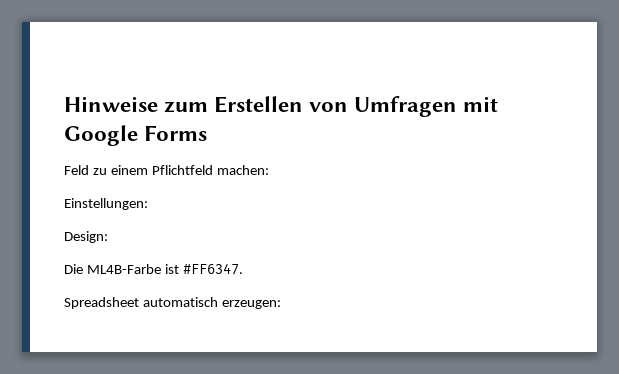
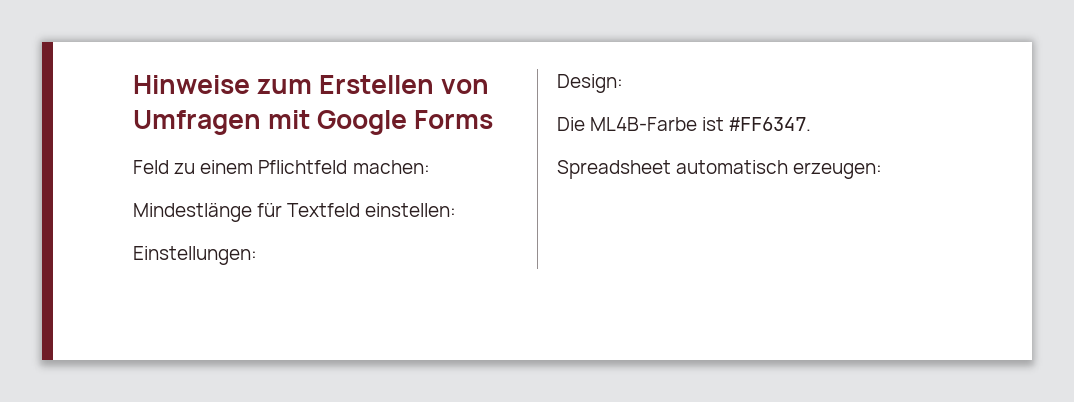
(269, 170) none -> [133,203,457,222] // Mindestlänge für Textfeld einstellen:

